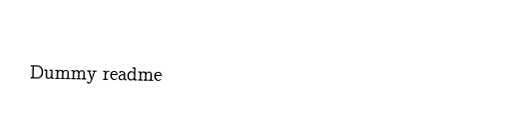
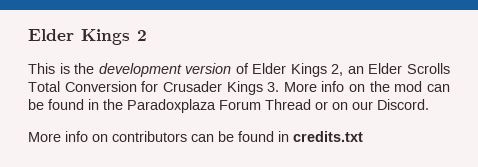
[29,65,162,84] Dummy readme -> [28,29,147,45] [28,63,451,77] [28,81,450,95] [28,99,429,113] [28,131,363,142] Elder Kings 2 // This is the development version of Elder Kings 2, an Elder Scrolls Total Conversion for Crusader Kings 3. More info on the mod can be found in the Paradoxplaza Forum Thread or on our Discord. // More info on contributors can be found in credits.txt

